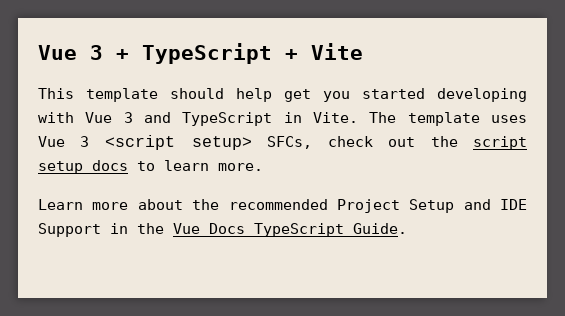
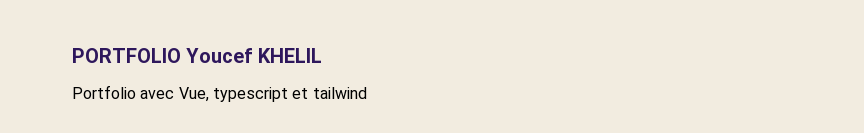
[38,43,363,64] [38,88,527,102] [38,112,527,126] [38,135,527,150] [38,160,263,174] [38,199,527,213] [38,223,407,237] Vue 3 + TypeScript + Vite // This template should help get you started developing with Vue 3 and TypeScript in Vite. The template uses Vue 3 <script setup> SFCs, check out the script setup docs to learn more. // Learn more about the recommended Project Setup and IDE Support in the Vue Docs TypeScript Guide. -> [72,48,322,63] [72,85,367,102] PORTFOLIO Youcef KHELIL // Portfolio avec Vue, typescript et tailwind

